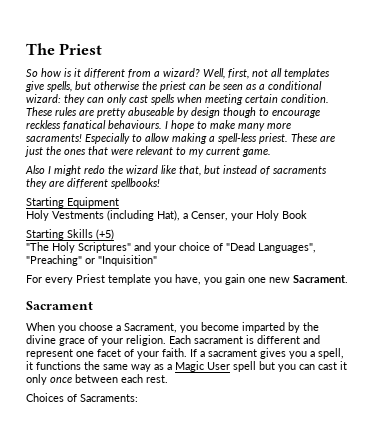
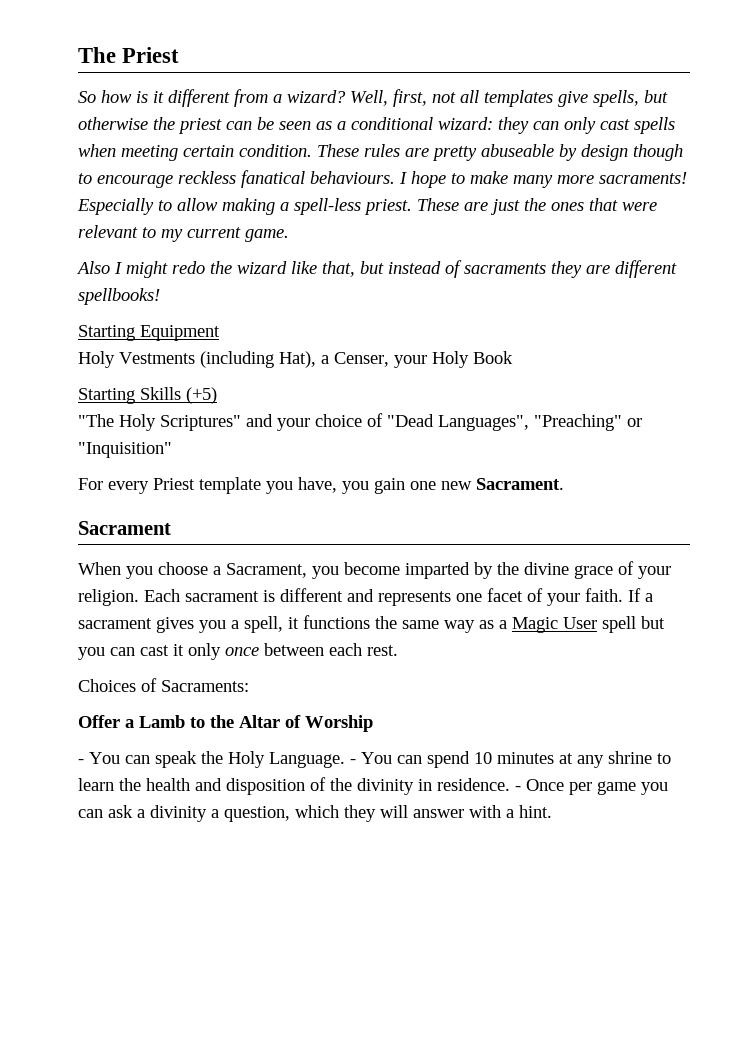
[26,349,73,359] represent -> [378,591,451,606] represents
(138, 398) none -> [78,715,373,732] [78,751,671,768] [78,777,668,795] [78,805,552,822] // Offer a Lamb to the Altar of Worship // - You can speak the Holy Language. - You can spend 10 minutes at any shrine to learn the health and disposition of the divinity in residence. - Once per game you can ask a divinity a question, which they will answer with a hint.

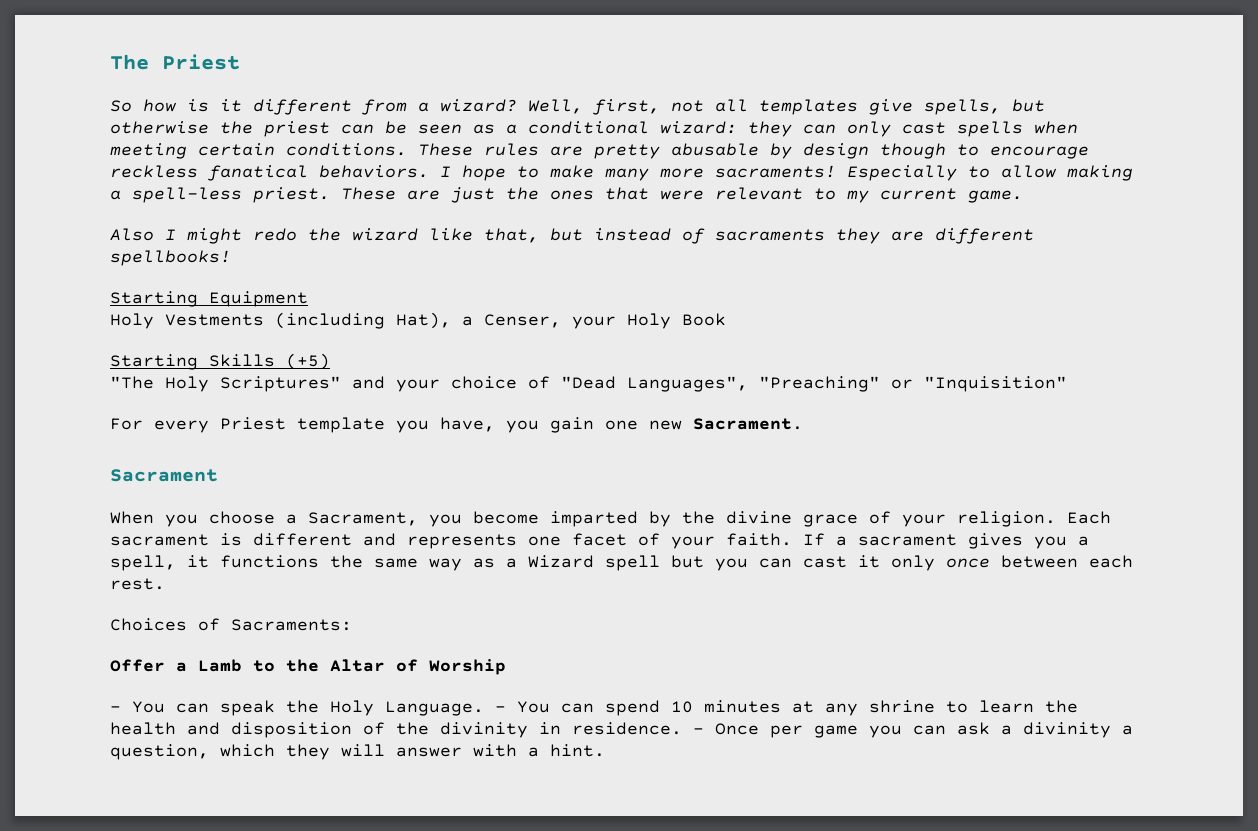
[239,144,312,157] condition. -> [286,143,407,156] conditions.
[481,144,554,157] abuseable -> [671,143,759,156] abusable
[310,171,395,184] behaviours. -> [319,165,429,178] behaviors.
[512,617,597,633] Magic User -> [528,555,594,568] Wizard

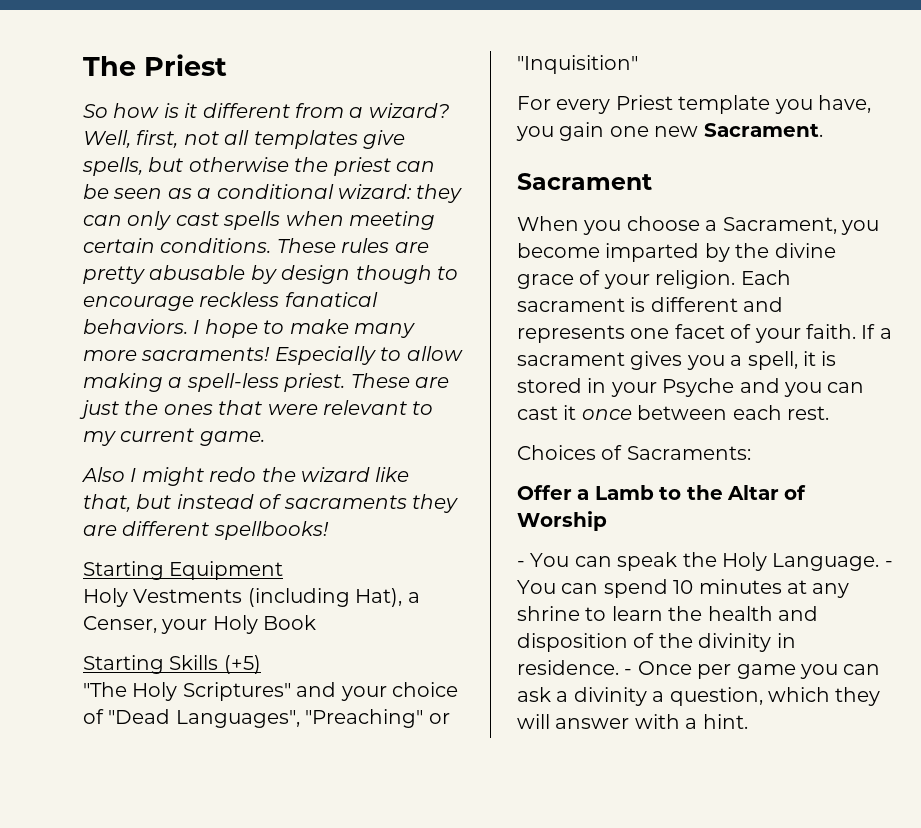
[220,555,704,571] functions the same way as a Wizard spell but -> [821,351,837,366] [517,378,780,397] is stored in your Psyche and
[891,555,935,571] only -> (577, 412) none

